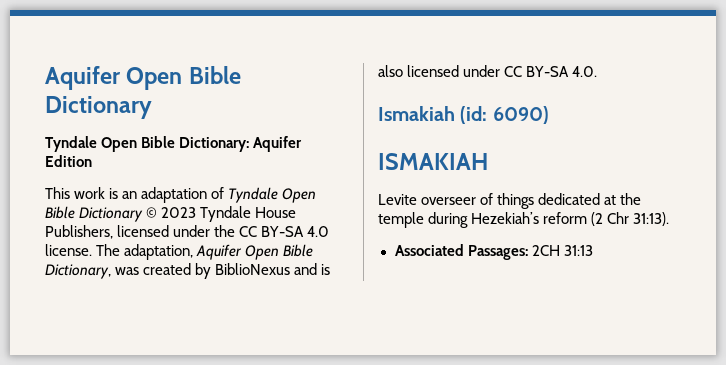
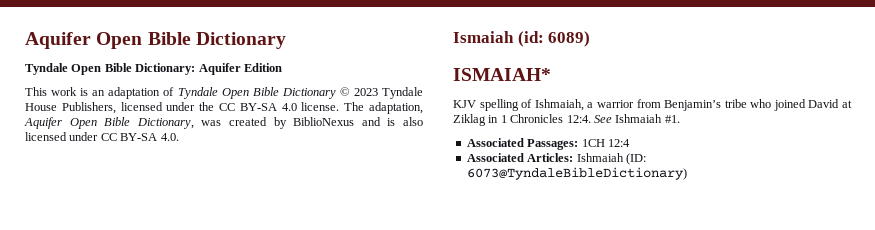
[378,106,549,124] [378,153,488,170] [378,193,642,209] [378,212,670,228] [394,244,593,260] Ismakiah (id: 6090) // ISMAKIAH // Levite overseer of things dedicated at the temple during Hezekiah’s reform (2 Chr 31:13). // Associated Passages: 2CH 31:13 -> [453,31,591,47] [453,68,551,81] [453,99,852,111] [453,114,680,126] [466,138,630,150] [466,153,646,165] [466,167,687,180] Ismaiah (id: 6089) // ISMAIAH* // KJV spelling of Ishmaiah, a warrior from Benjamin’s tribe who joined David at Ziklag in 1 Chronicles 12:4. See Ishmaiah #1. // Associated Passages: 1CH 12:4 // Associated Articles: Ishmaiah (ID: 6073@TyndaleBibleDictionary)

